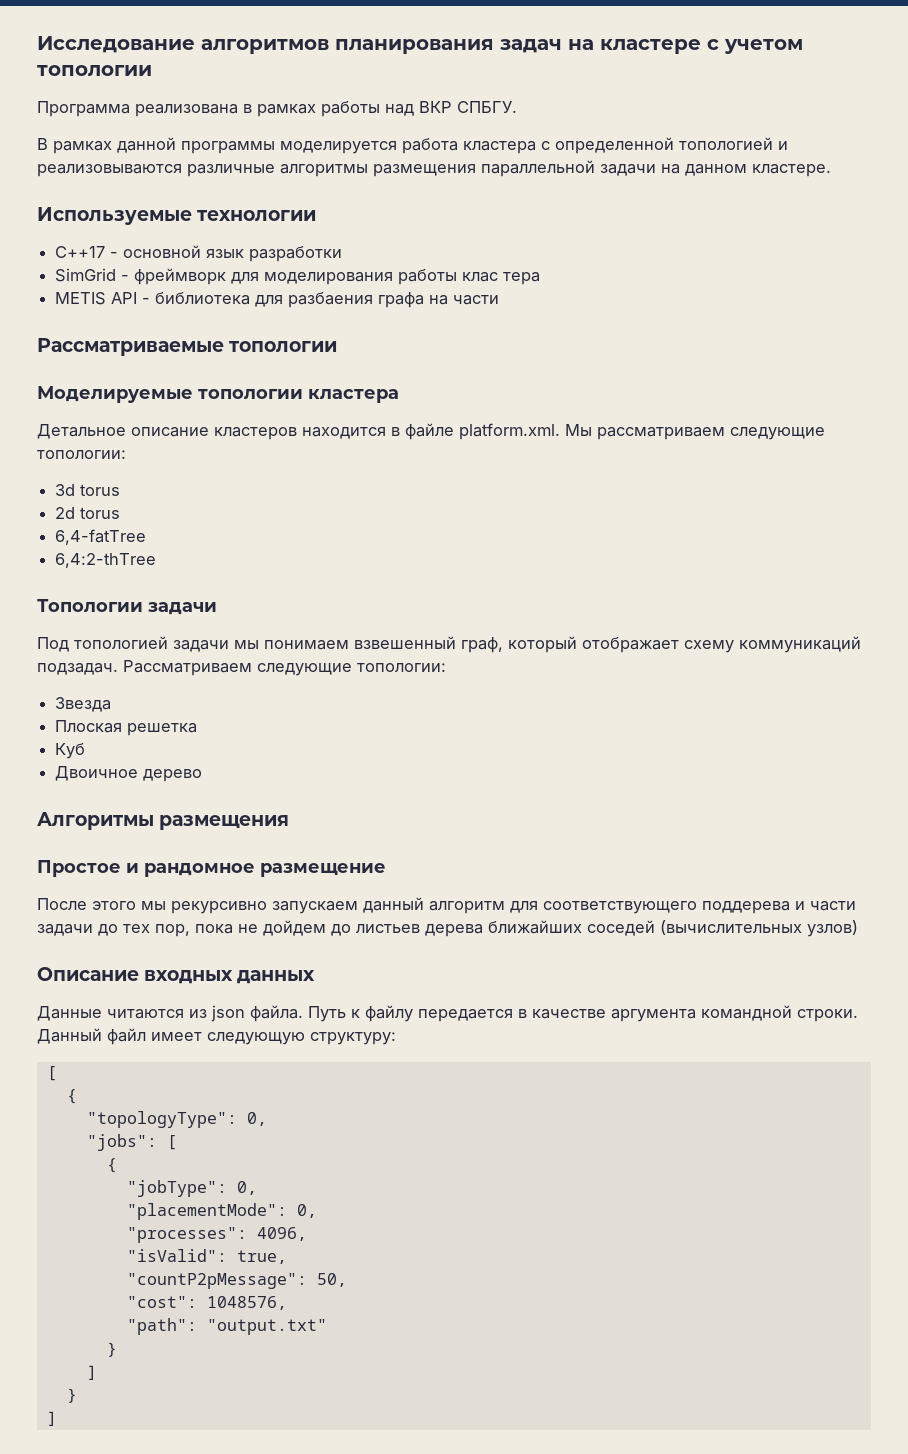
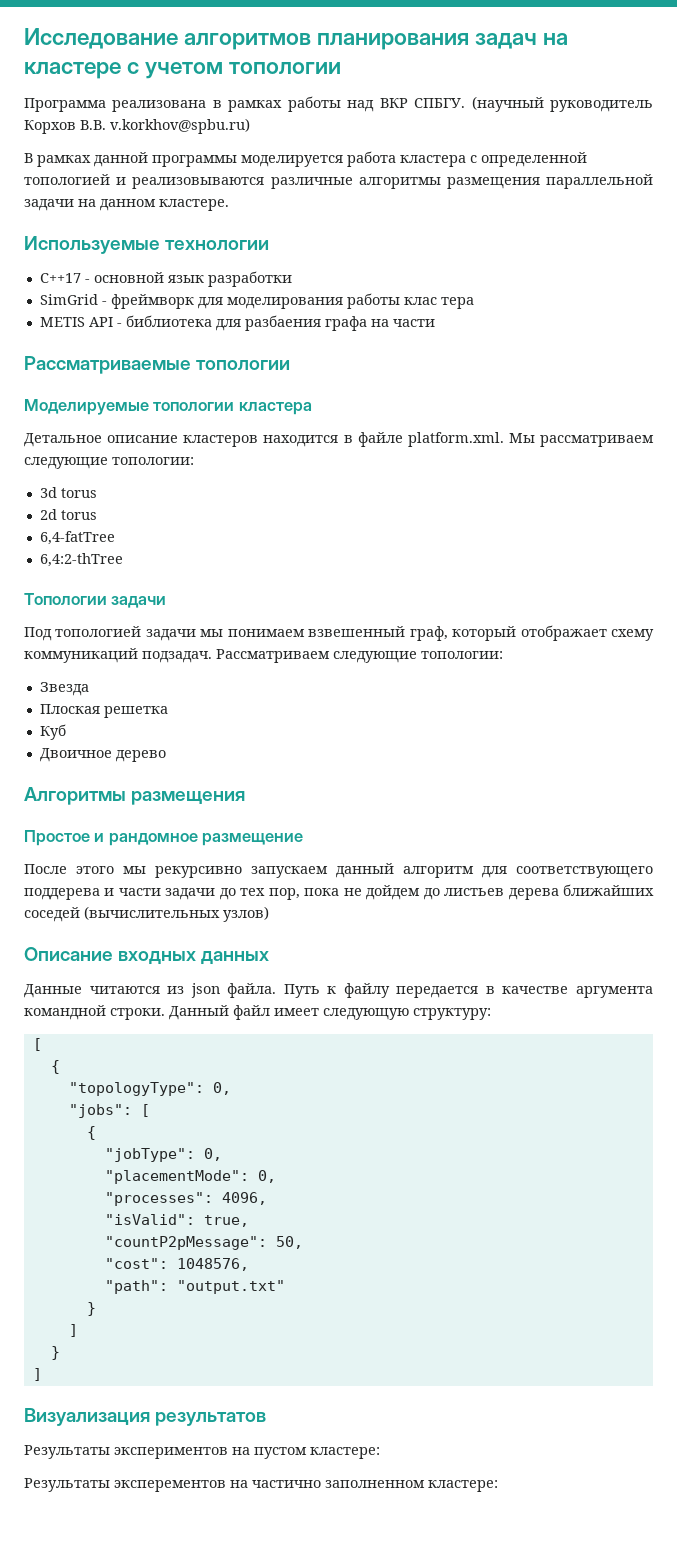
(517, 107) none -> [471,96,654,112] [24,118,250,134] (научный руководитель Корхов В.В. v.korkhov@spbu.ru)
(57, 1418) none -> [24,1408,267,1426] [24,1445,380,1459] [24,1478,498,1492] // Визуализация результатов // Результаты экспериментов на пустом кластере: // Результаты эксперементов на частично заполненном кластере:

